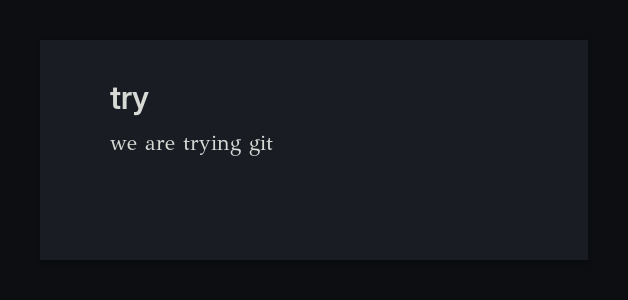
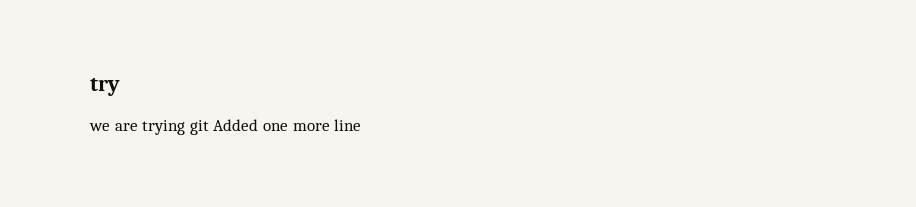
(273, 145) none -> [213,119,362,131] Added one more line

